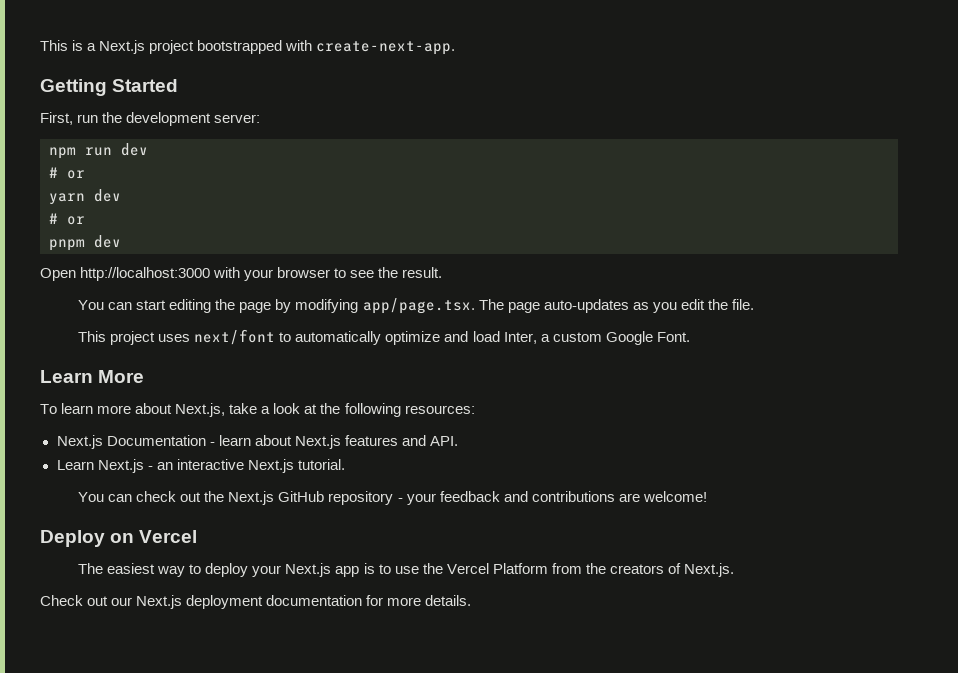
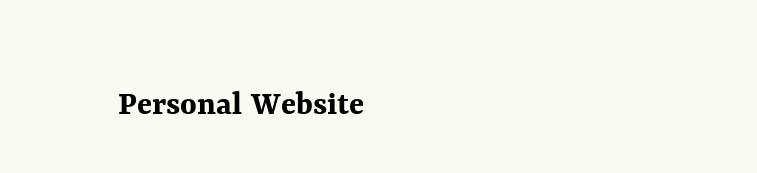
[40,40,456,55] [40,79,179,96] [40,112,261,126] [49,143,148,159] [49,167,85,179] [49,189,121,205] [49,213,85,225] [49,235,121,251] [40,267,443,281] [78,298,754,314] [78,329,690,345] [40,370,145,383] [40,403,475,417] [56,435,458,449] [56,459,345,473] [78,491,707,505] [40,530,198,547] [78,563,735,577] [40,595,472,609] This is a Next.js project bootstrapped with create-next-app. // Getting Started // First, run the development server: // npm run dev // # or // yarn dev // # or // pnpm dev // Open http://localhost:3000 with your browser to see the result. // You can start editing the page by modifying app/page.tsx. The page auto-updates as you edit the file. // This project uses next/font to automatically optimize and load Inter, a custom Google Font. // Learn More // To learn more about Next.js, take a look at the following resources: // Next.js Documentation - learn about Next.js features and API. // Learn Next.js - an interactive Next.js tutorial. // You can check out the Next.js GitHub repository - your feedback and contributions are welcome! // Deploy on Vercel // The easiest way to deploy your Next.js app is to use the Vercel Platform from the creators of Next.js. // Check out our Next.js deployment documentation for more details. -> [118,91,365,114] Personal Website

